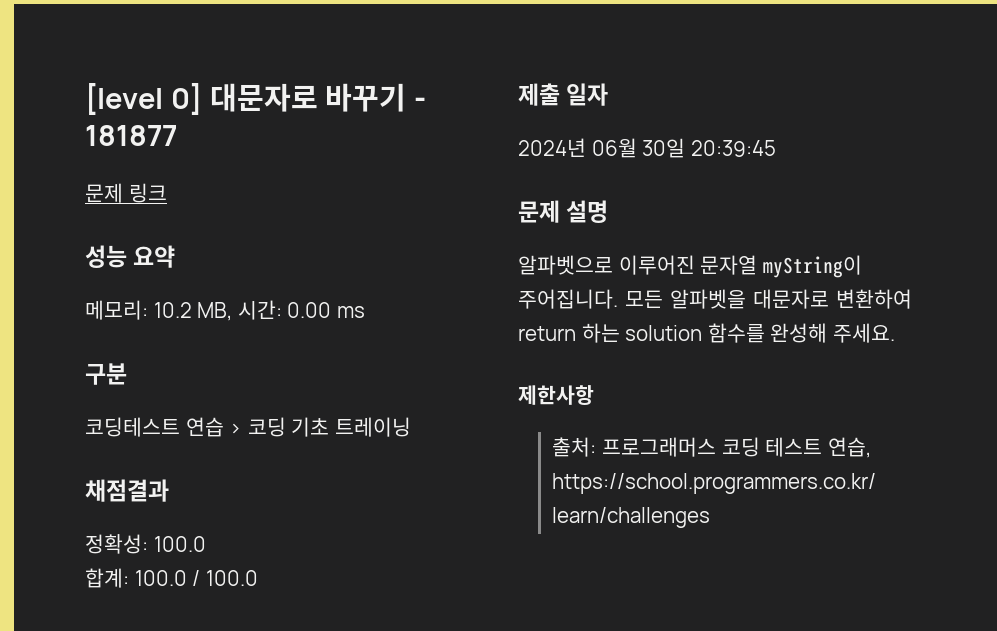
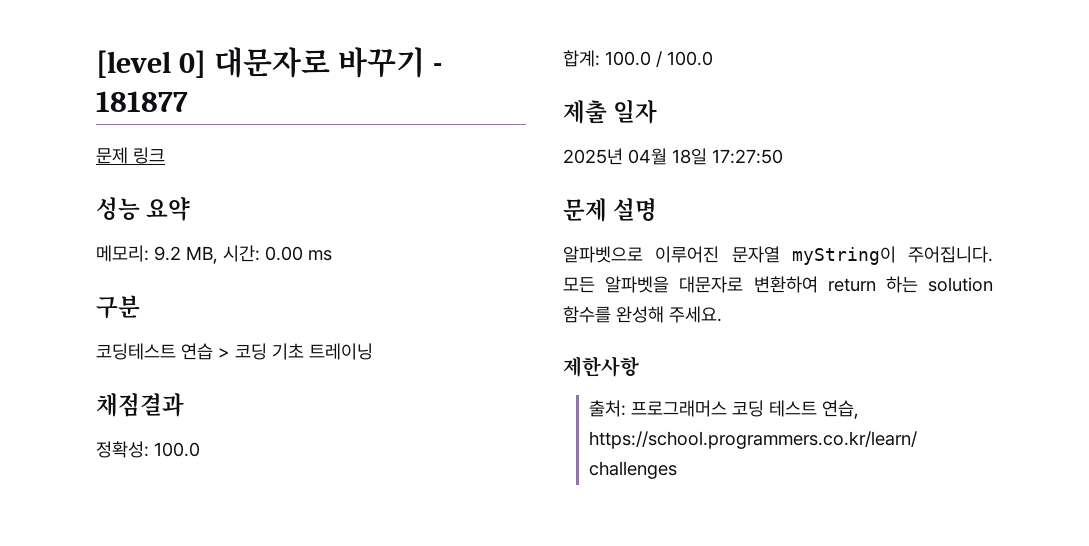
[153,302,192,318] 10.2 -> [154,246,181,261] 9.2
[518,138,776,158] 2024년 06월 30일 20:39:45 -> [563,148,783,165] 2025년 04월 18일 17:27:50

